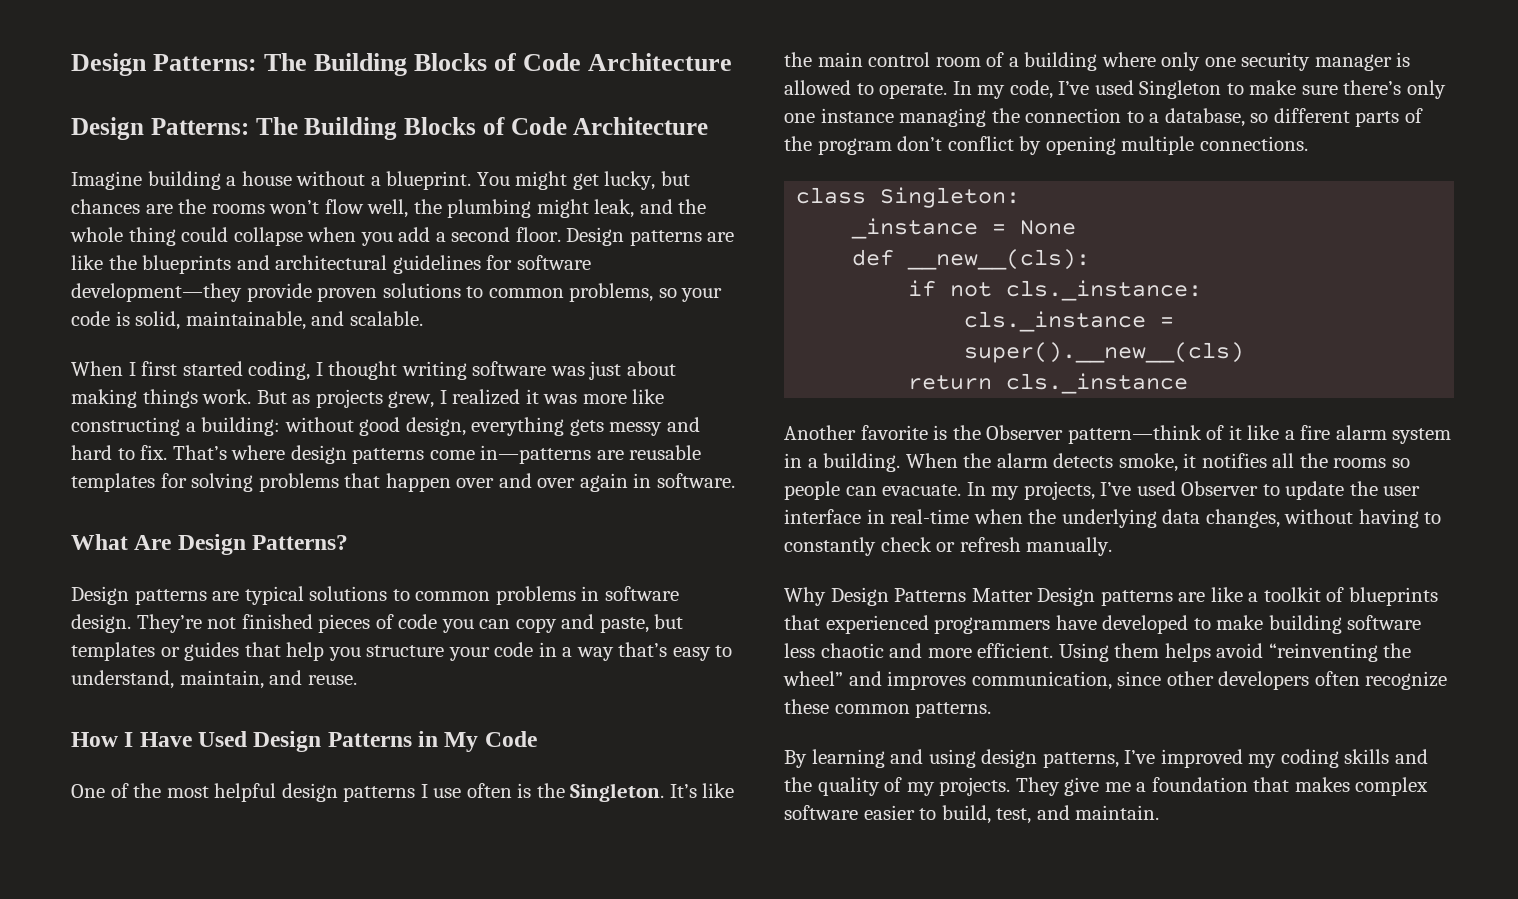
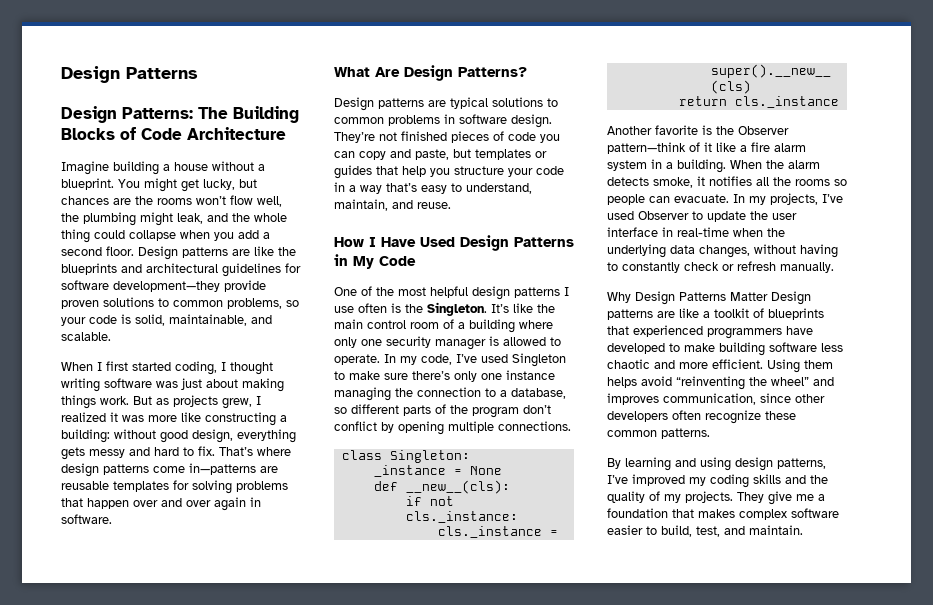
[71,53,733,76] Design Patterns: The Building Blocks of Code Architecture -> [61,66,198,83] Design Patterns

